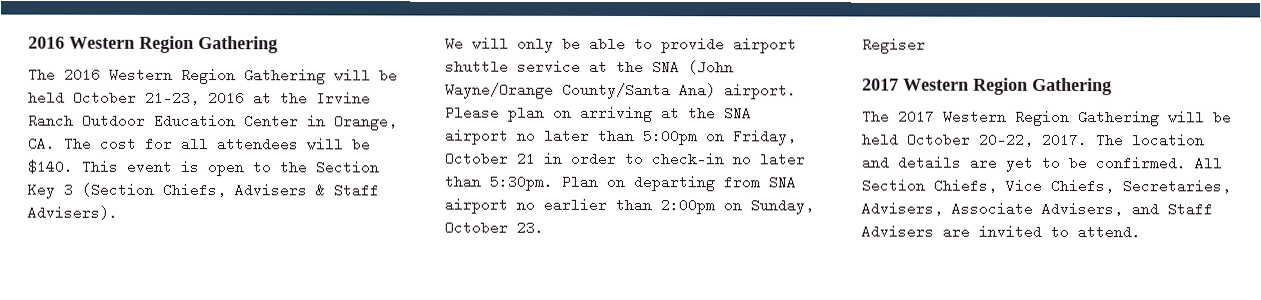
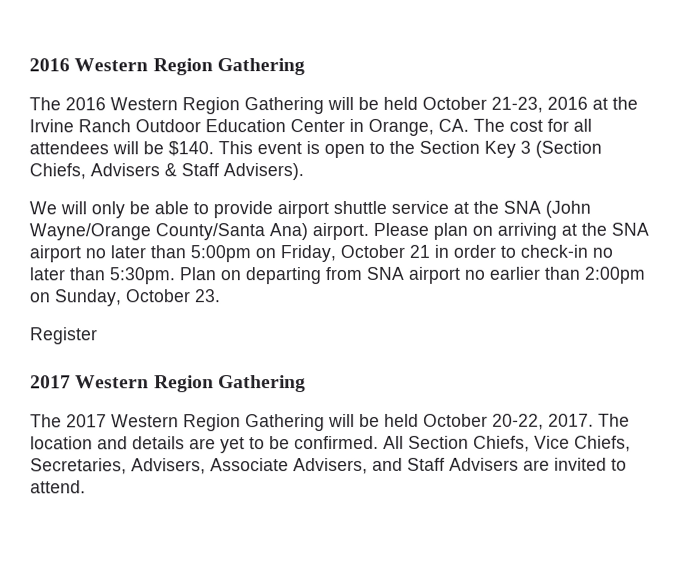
[862,37,926,54] Regiser -> [30,327,98,345] Register

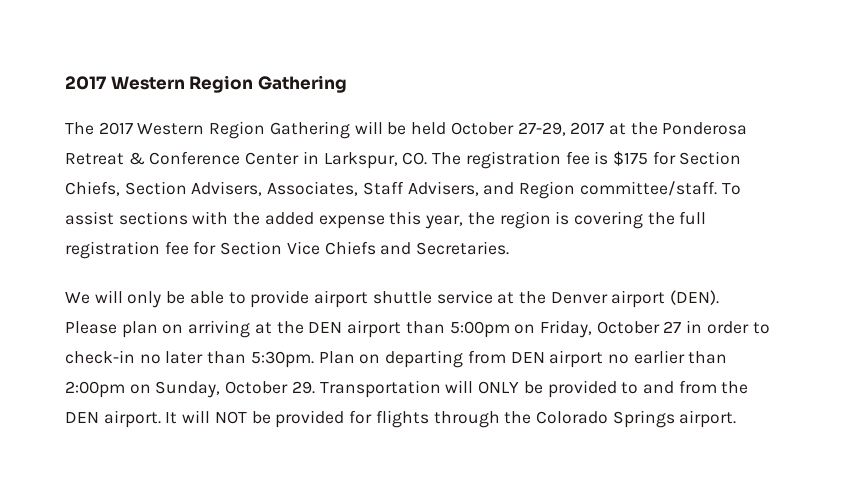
[29,58,305,76] [29,96,638,115] [29,118,592,136] [29,140,602,159] [29,163,304,181] [29,200,591,219] [29,222,649,241] [29,244,613,263] [29,266,645,285] [29,289,221,307] [30,327,98,345] 2016 Western Region Gathering // The 2016 Western Region Gathering will be held October 21-23, 2016 at the Irvine Ranch Outdoor Education Center in Orange, CA. The cost for all attendees will be $140. This event is open to the Section Key 3 (Section Chiefs, Advisers & Staff Advisers). // We will only be able to provide airport shuttle service at the SNA (John Wayne/Orange County/Santa Ana) airport. Please plan on arriving at the SNA airport no later than 5:00pm on Friday, October 21 in order to check-in no later than 5:30pm. Plan on departing from SNA airport no earlier than 2:00pm on Sunday, October 23. // Register // -> (65, 83) none
[492,413,630,430] [30,435,631,454] [30,457,627,475] [30,480,86,494] 20-22, 2017. The location and details are yet to be confirmed. All Section Chiefs, Vice Chiefs, Secretaries, Advisers, Associate Advisers, and Staff Advisers are invited to attend. -> [517,122,748,136] [65,151,742,169] [65,181,741,199] [65,211,707,229] [65,241,510,259] [65,290,720,308] [65,320,770,338] [65,350,728,368] [65,380,749,398] [65,410,737,428] 27-29, 2017 at the Ponderosa Retreat & Conference Center in Larkspur, CO. The registration fee is $175 for Section Chiefs, Section Advisers, Associates, Staff Advisers, and Region committee/staff. To assist sections with the added expense this year, the region is covering the full registration fee for Section Vice Chiefs and Secretaries. // We will only be able to provide airport shuttle service at the Denver airport (DEN). Please plan on arriving at the DEN airport than 5:00pm on Friday, October 27 in order to check-in no later than 5:30pm. Plan on departing from DEN airport no earlier than 2:00pm on Sunday, October 29. Transportation will ONLY be provided to and from the DEN airport. It will NOT be provided for flights through the Colorado Springs airport.

